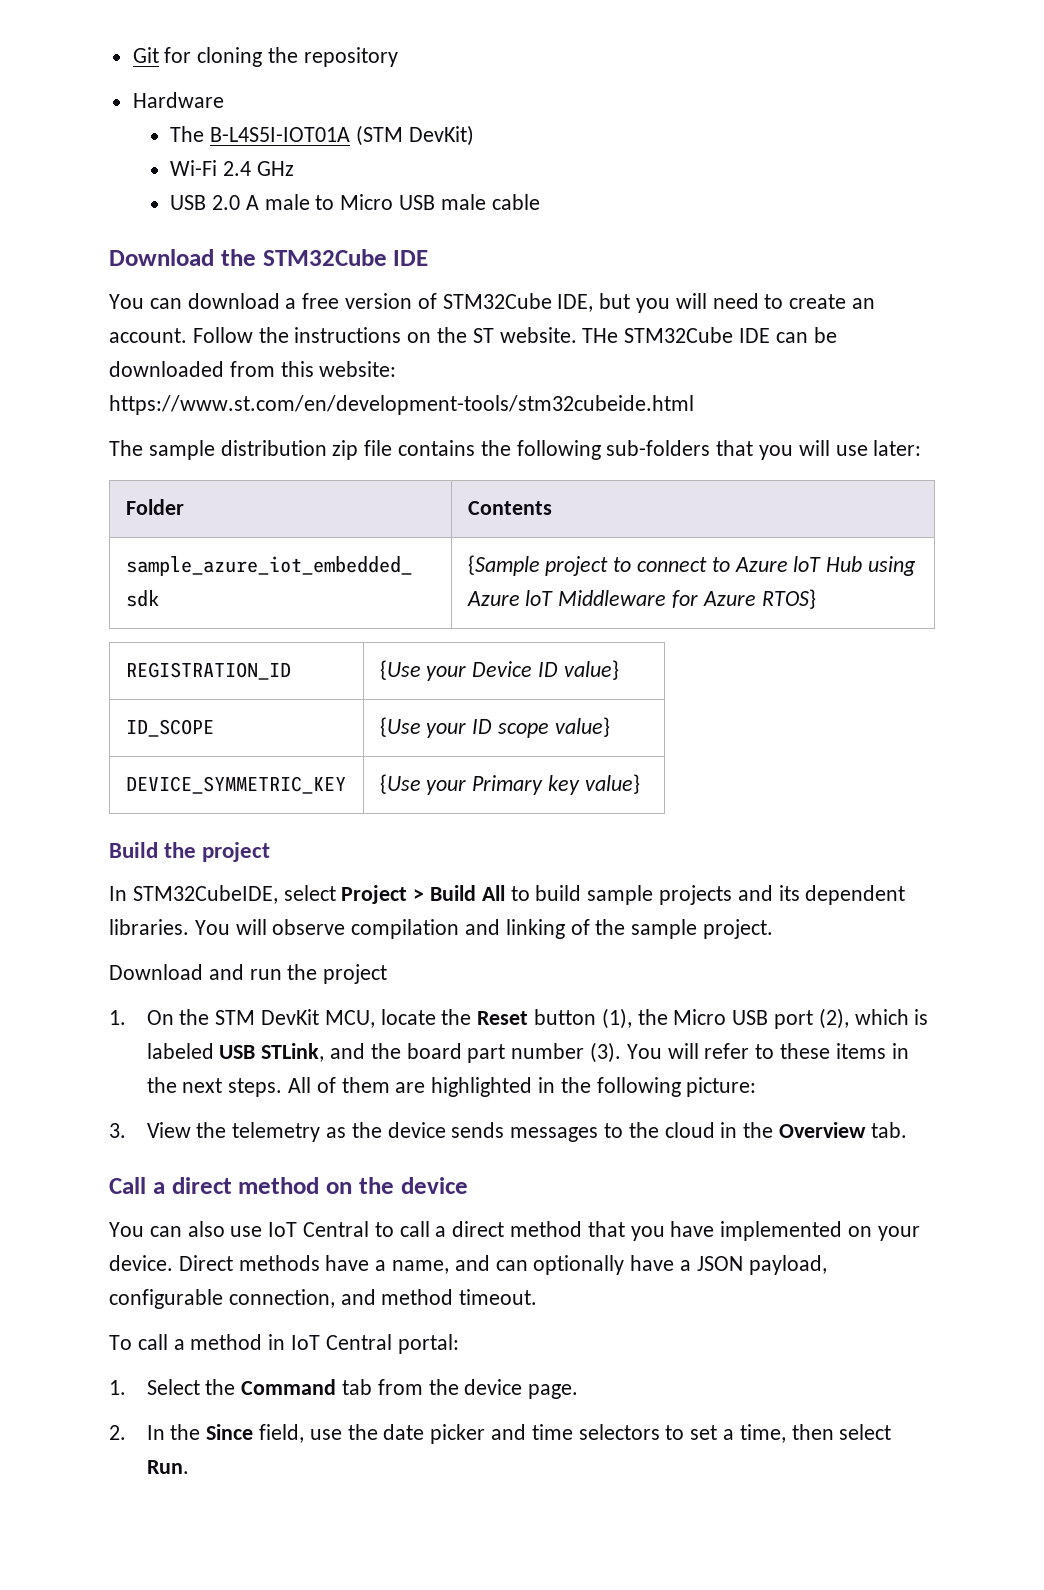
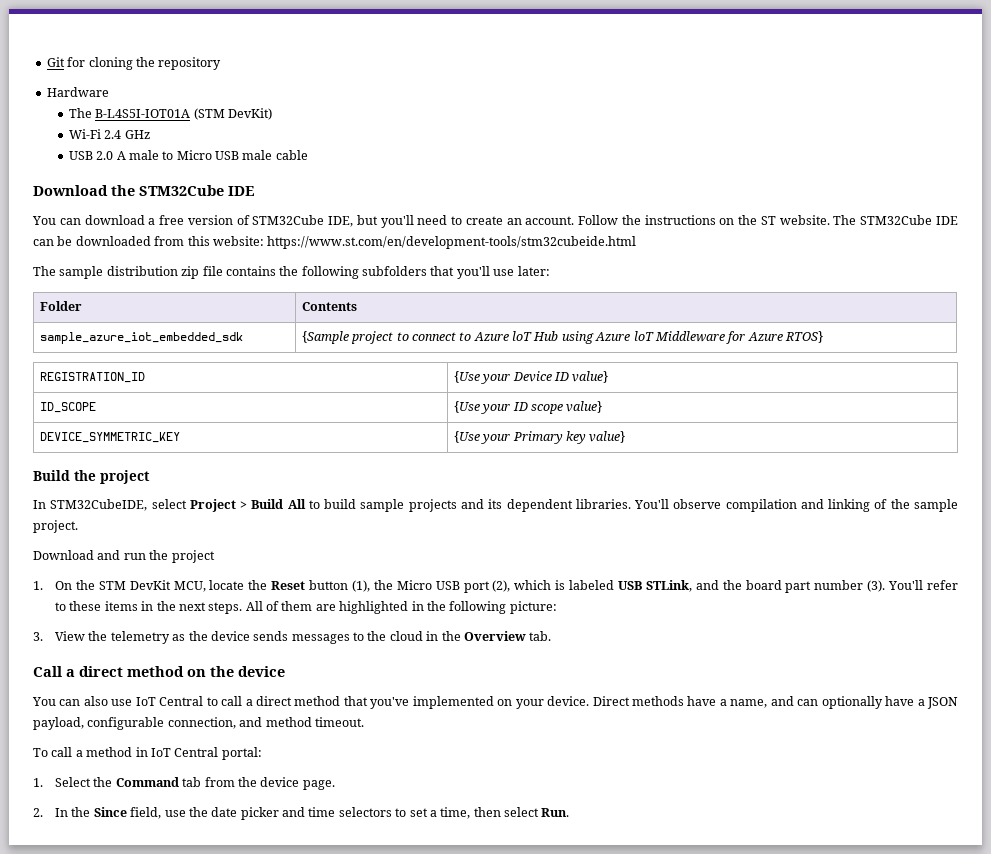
[636,293,707,313] you will -> [380,215,414,228] you'll
[582,328,619,343] THe -> [833,215,857,225] The
[606,440,830,460] sub-folders that you will -> [362,266,490,279] subfolders that you'll
[194,919,267,935] You will -> [634,499,670,509] You'll
[626,1043,699,1059] You will -> [888,580,924,590] You'll
[630,1221,715,1241] you have -> [370,697,410,709] you've

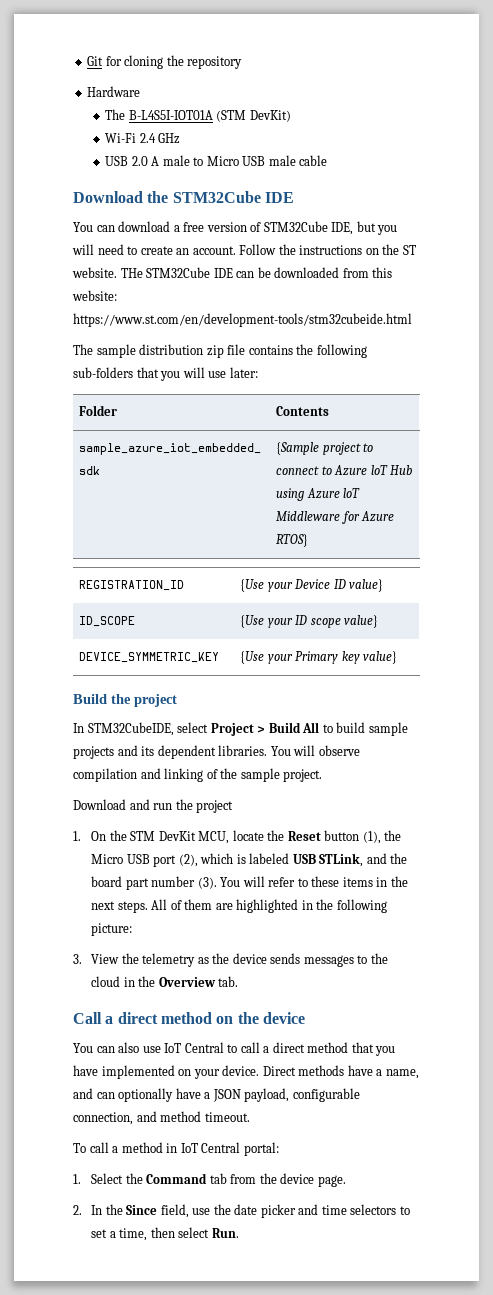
[380,215,414,228] you'll -> [377,225,398,235] [72,244,94,255] you will
[833,215,857,225] The -> [120,268,143,278] THe
[362,266,490,279] subfolders that you'll -> [73,367,205,381] sub-folders that you will
[634,499,670,509] You'll -> [270,745,316,756] You will
[888,580,924,590] You'll -> [220,876,265,887] You will
[370,697,410,709] you've -> [375,1046,396,1056] [73,1065,98,1076] you have

